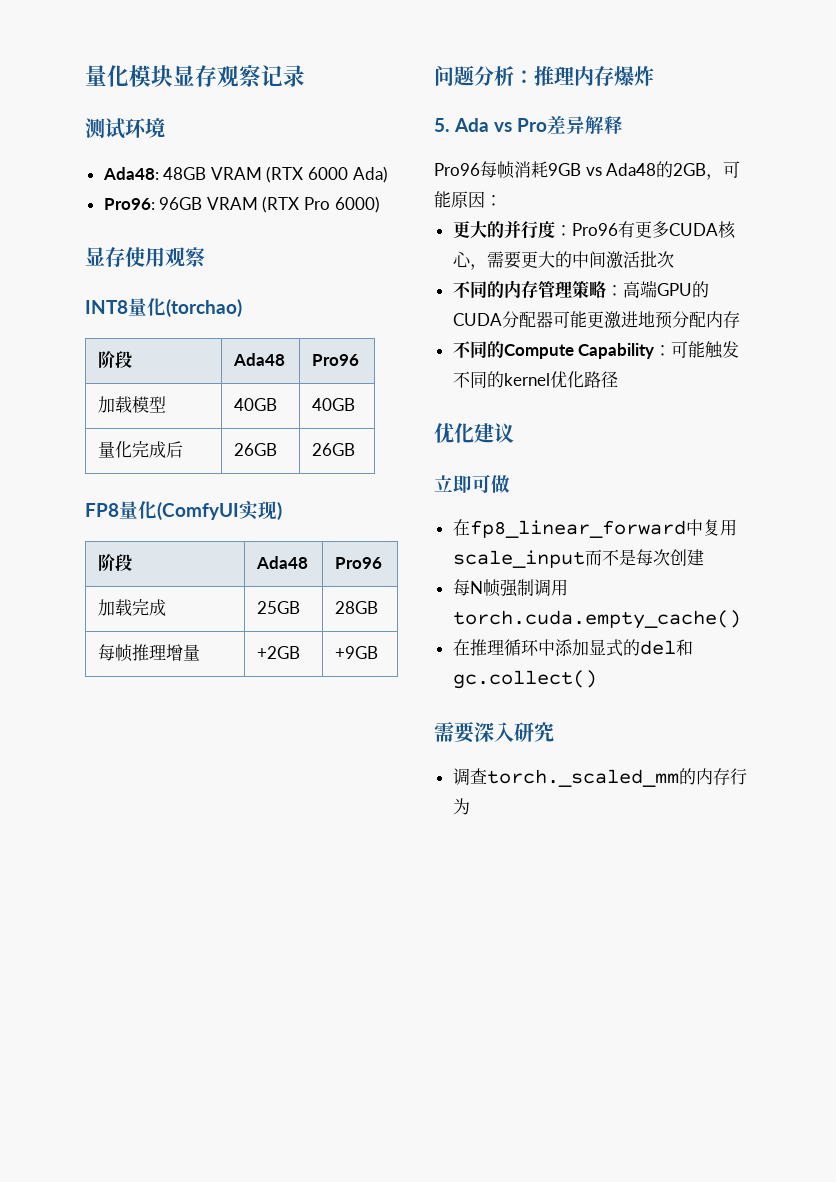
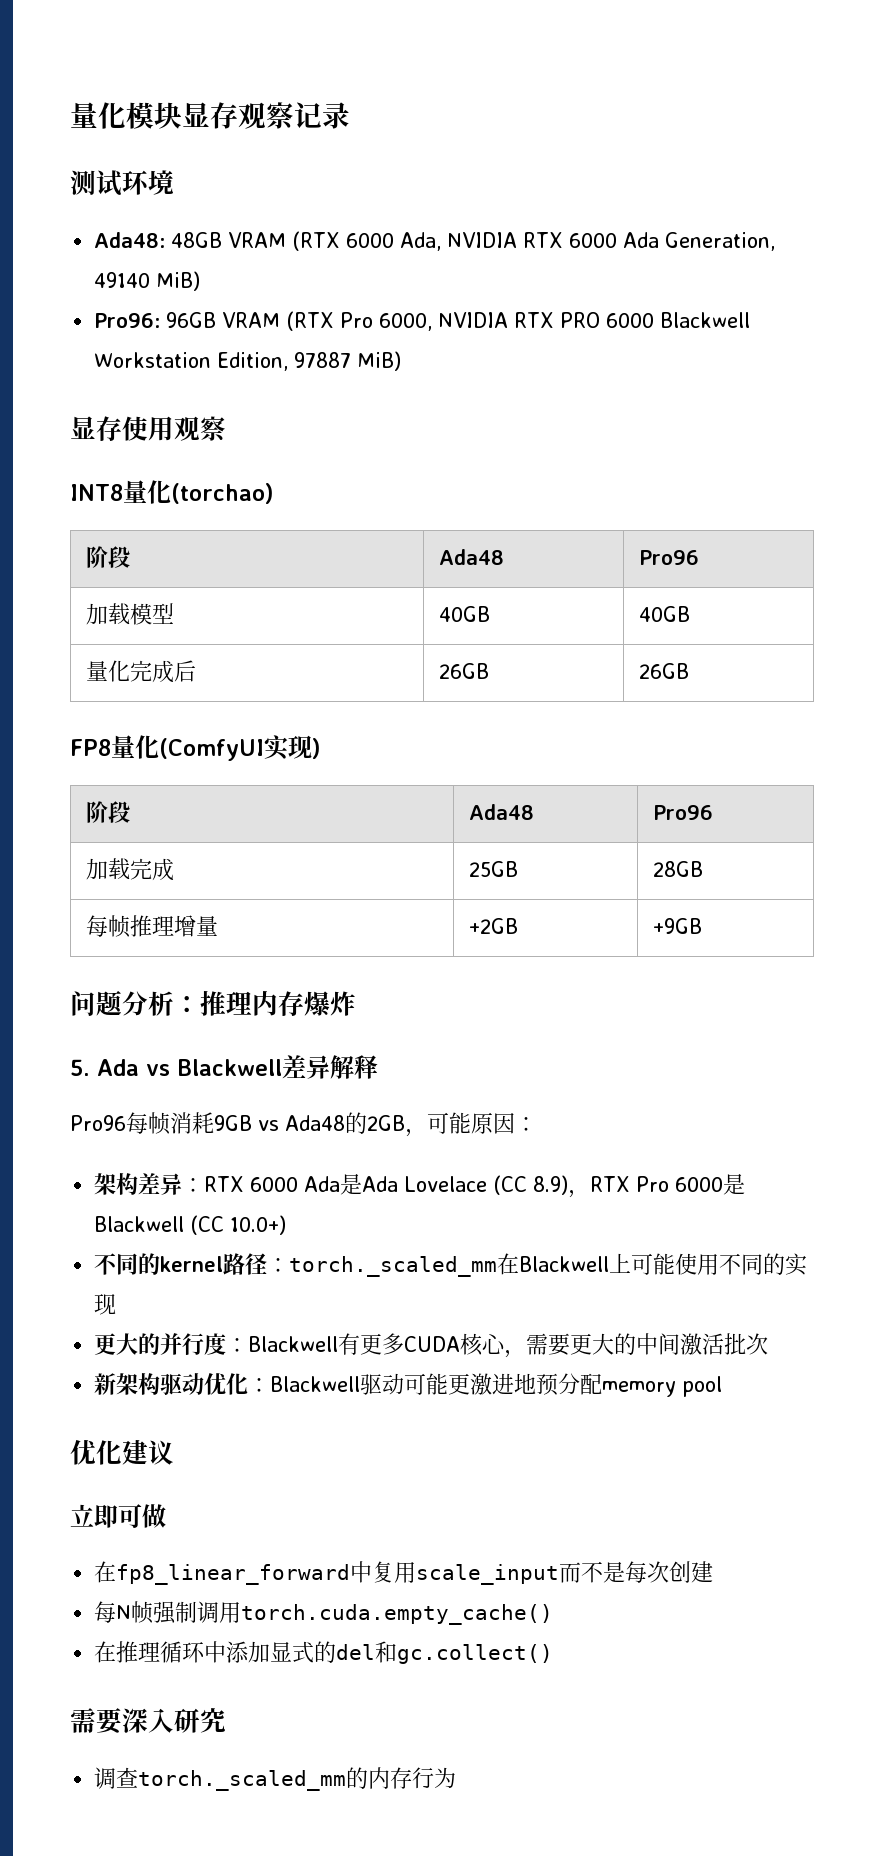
[352,166,388,183] Ada) -> [400,232,776,251] [94,271,201,291] Ada, NVIDIA RTX 6000 Ada Generation, 49140 MiB)
[334,196,380,213] 6000) -> [379,312,751,331] [94,351,402,371] 6000, NVIDIA RTX PRO 6000 Blackwell Workstation Edition, 97887 MiB)
[517,118,547,132] Pro -> [177,1059,282,1076] Blackwell
(502, 200) none -> [94,1173,746,1198] [94,1215,287,1235] [94,1253,808,1277] [94,1294,117,1315] // 架构差异：RTX 6000 Ada是Ada Lovelace (CC 8.9)，RTX Pro 6000是Blackwell (CC 10.0+) // 不同的kernel路径：torch._scaled_mm在Blackwell上可能使用不同的实现
[571,223,618,236] Pro96 -> [248,1336,339,1352] Blackwell
[452,280,709,298] [452,311,553,328] 不同的内存管理策略：高端GPU的CUDA分配器 -> [94,1373,405,1395] 新架构驱动优化：Blackwell驱动
[705,311,740,328] [452,341,740,359] [452,371,618,388] 内存 // 不同的Compute Capability：可能触发不同的kernel优化路径 -> [602,1376,723,1397] memory pool

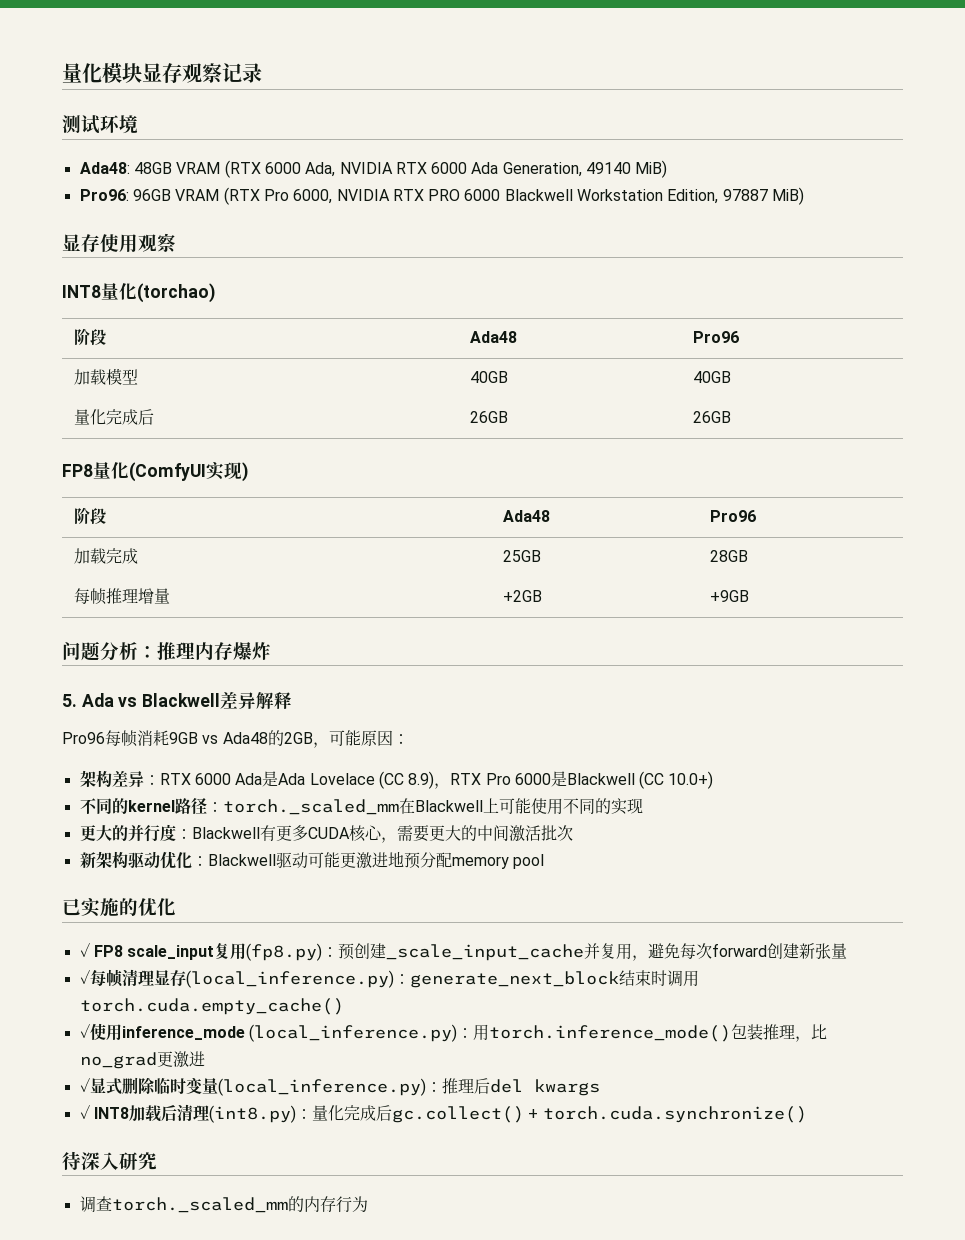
[70,1439,174,1465] [70,1504,166,1528] [94,1561,714,1585] [94,1601,554,1625] [94,1641,398,1663] 优化建议 // 立即可做 // 在fp8_linear_forward中复用scale_input而不是每次创建 // 每N帧强制调用torch.cuda.empty_cache() // 在推理循环中添加显式的del和 -> [62,898,176,917] [79,942,848,961] [79,969,699,988] [79,998,344,1015] [79,1023,827,1042] [79,1051,205,1069] [79,1077,600,1096] [79,1104,392,1123] 已实施的优化 // ✓ FP8 scale_input复用(fp8.py)：预创建_scale_input_cache并复用，避免每次forward创建新张量 // ✓每帧清理显存(local_inference.py)：generate_next_block结束时调用torch.cuda.empty_cache() // ✓使用inference_mode (local_inference.py)：用torch.inference_mode()包装推理，比no_grad更激进 // ✓显式删除临时变量(local_inference.py)：推理后del kwargs // ✓ INT8加载后清理(int8.py)：量化完成后
[70,1708,123,1734] // 需要 -> [528,1106,807,1123] [62,1151,81,1170] + torch.cuda.synchronize() // 待

